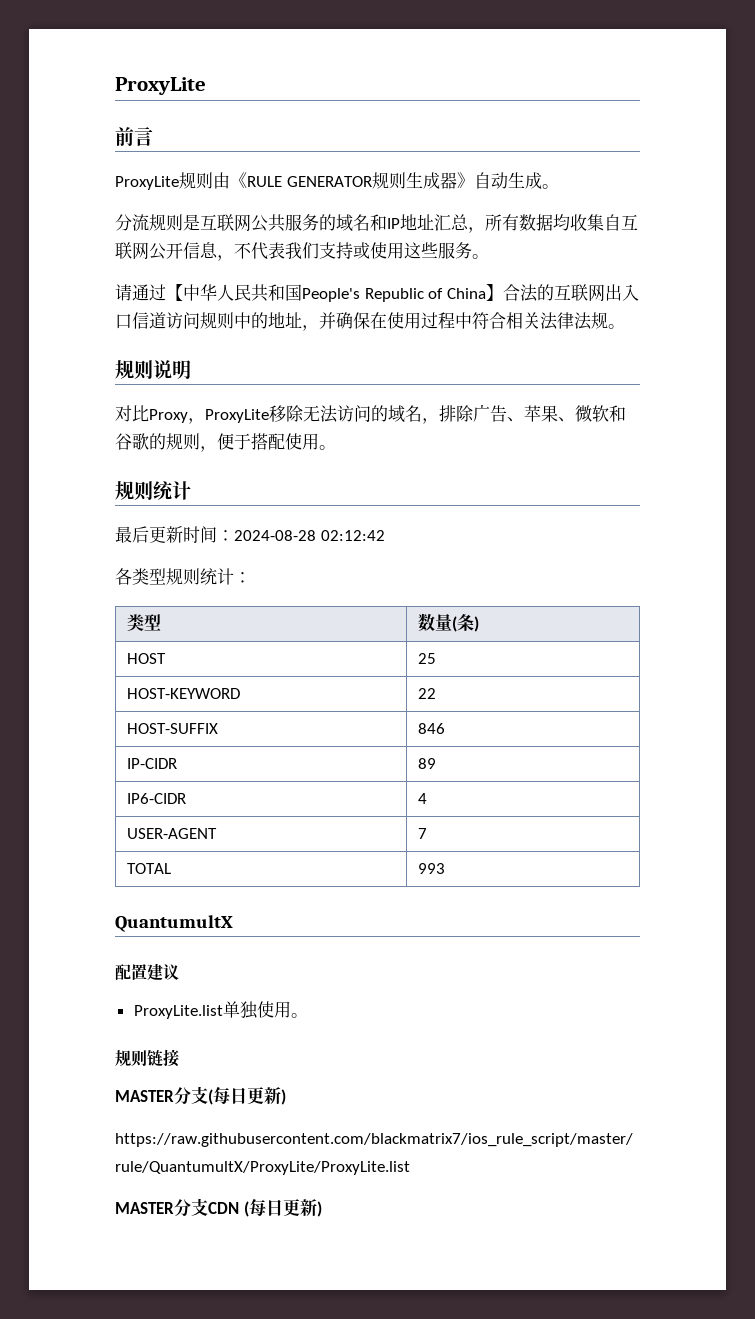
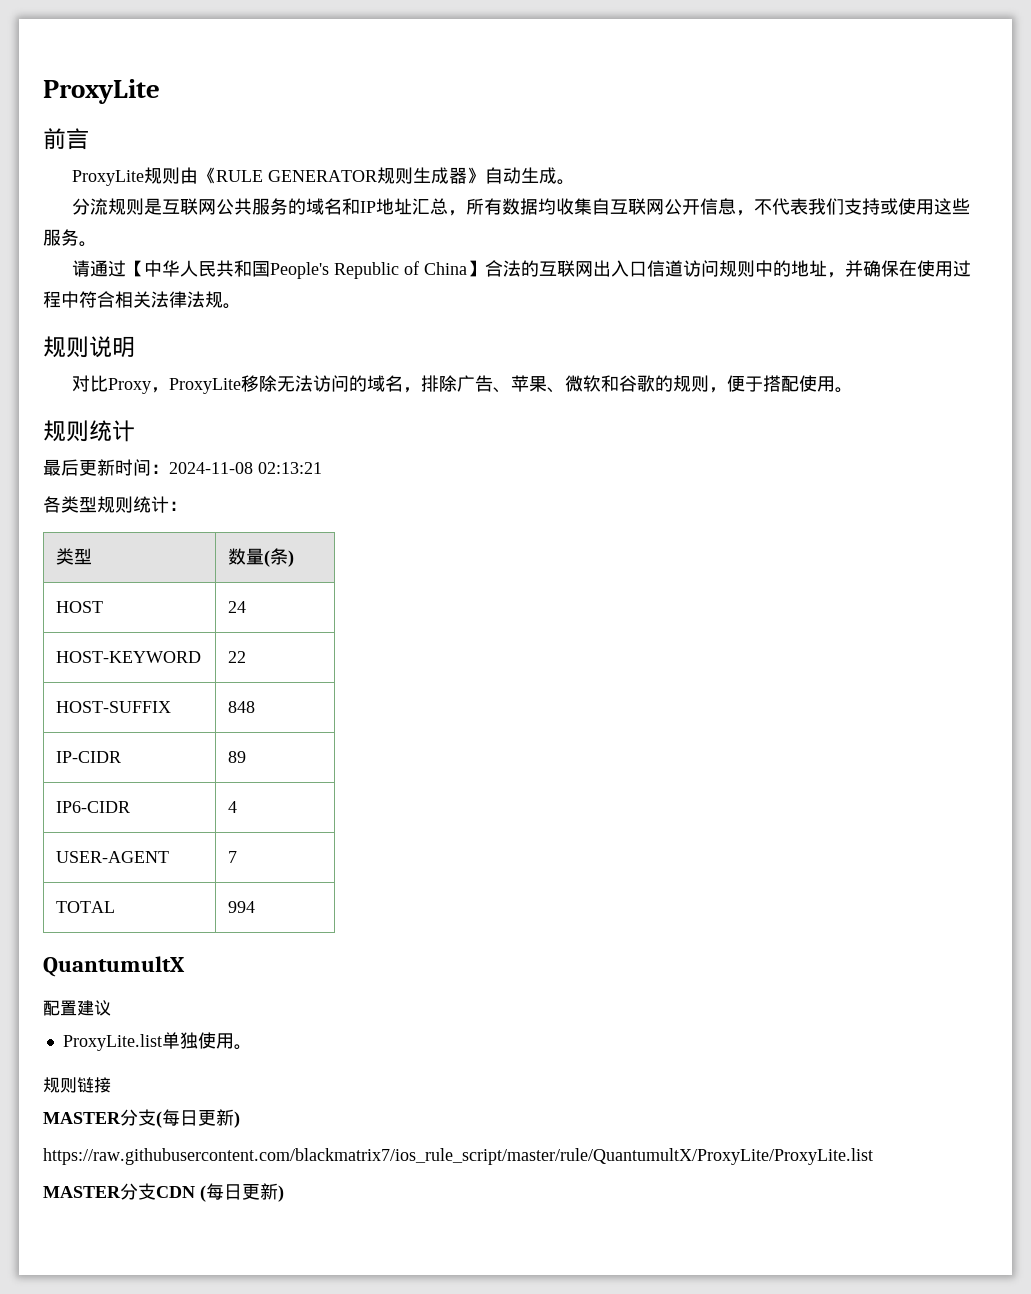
[234,530,385,541] 2024-08-28 02:12:42 -> [169,462,322,474] 2024-11-08 02:13:21
[418,653,437,664] 25 -> [228,601,247,613] 24
[418,723,446,734] 846 -> [228,701,256,713] 848
[418,863,446,874] 993 -> [228,901,256,913] 994

